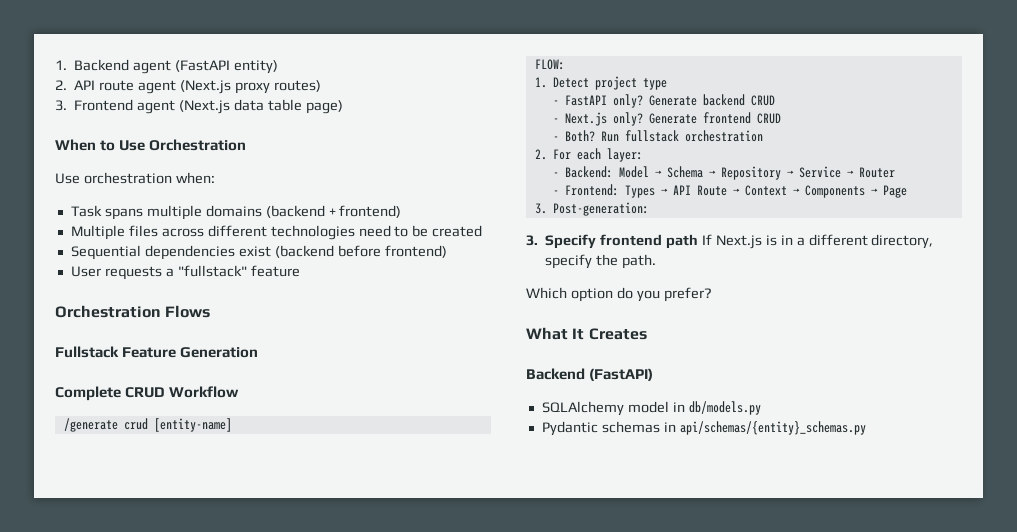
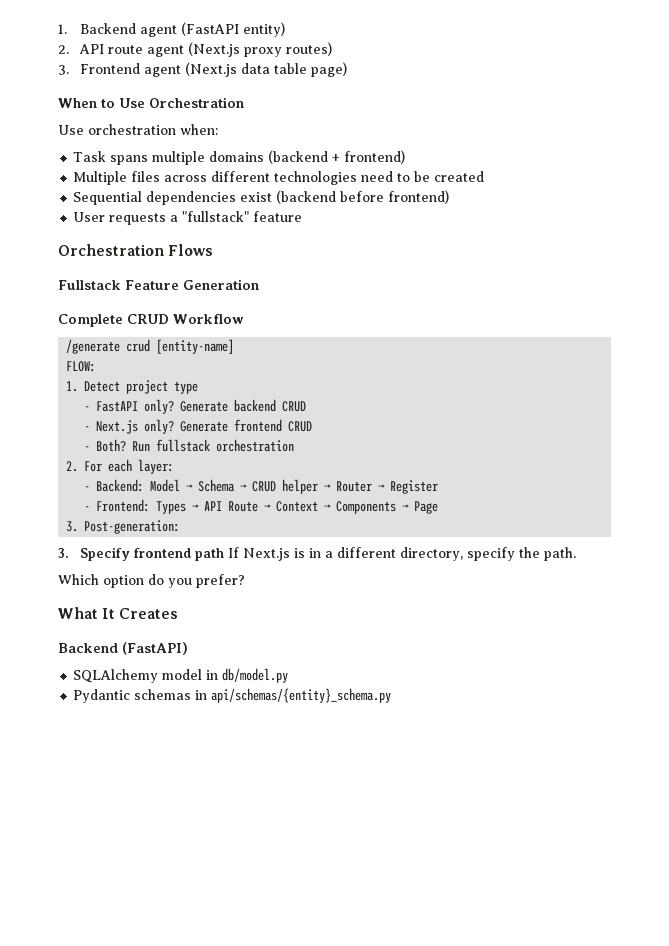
[720,166,841,180] Repository → Service -> [252,479,319,494] CRUD helper
(895, 172) none -> [378,480,439,494] → Register
[688,401,761,415] db/models.py -> [222,668,289,683] db/model.py
[679,421,866,435] api/schemas/{entity}_schemas.py -> [211,688,392,703] api/schemas/{entity}_schema.py

